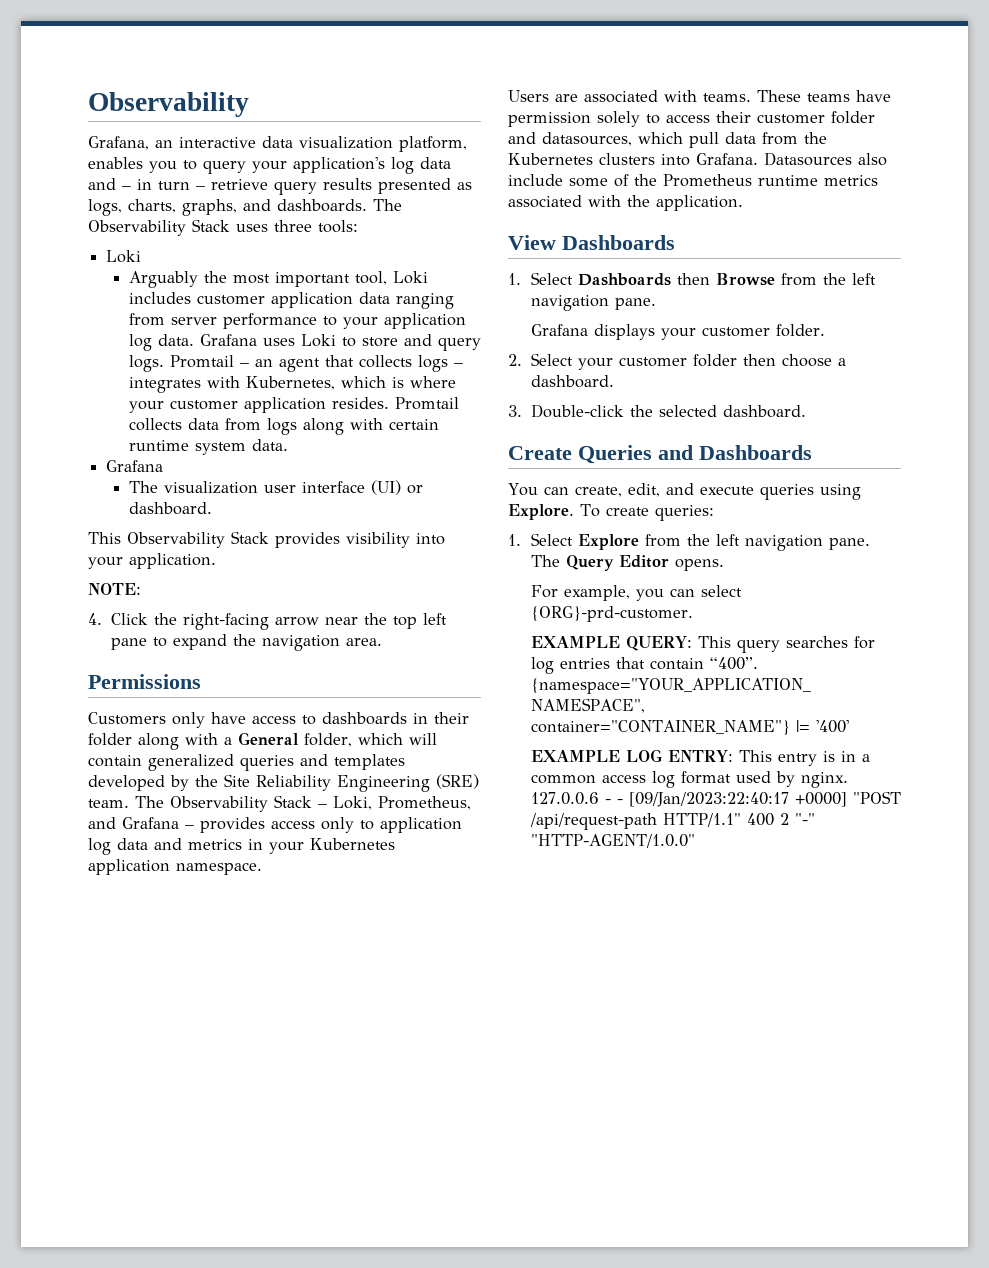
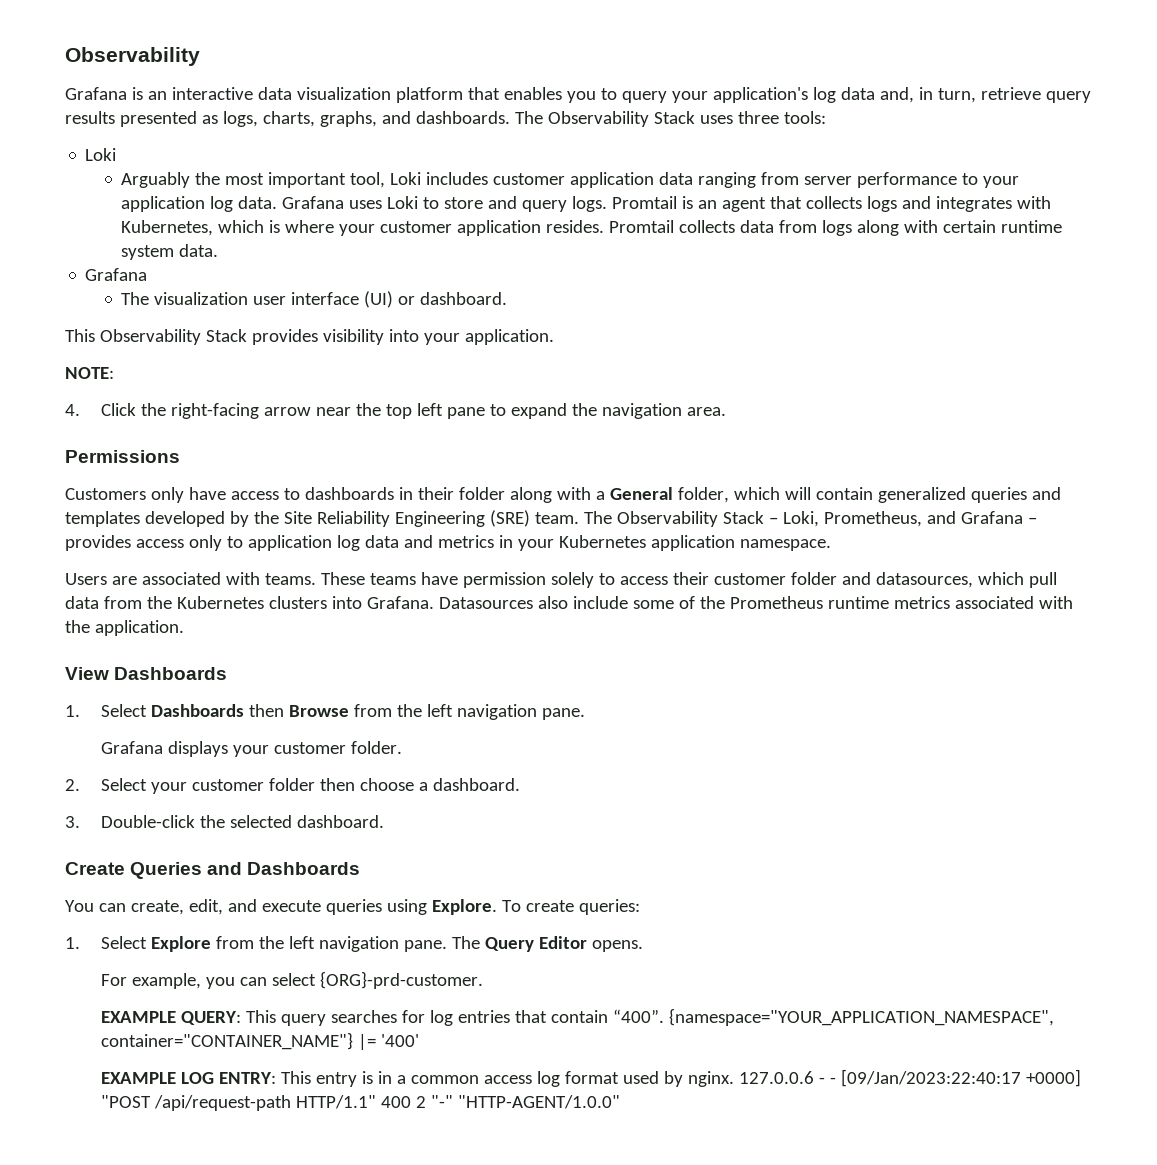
[88,136,149,150] Grafana, -> [65,87,143,100] Grafana is
[399,136,467,152] platform, -> [395,87,500,103] platform that
[88,178,205,190] and – in turn – -> [879,87,976,103] and, in turn,
[239,363,249,367] – -> [682,196,694,209] is
[453,363,463,367] – -> [902,196,932,209] and

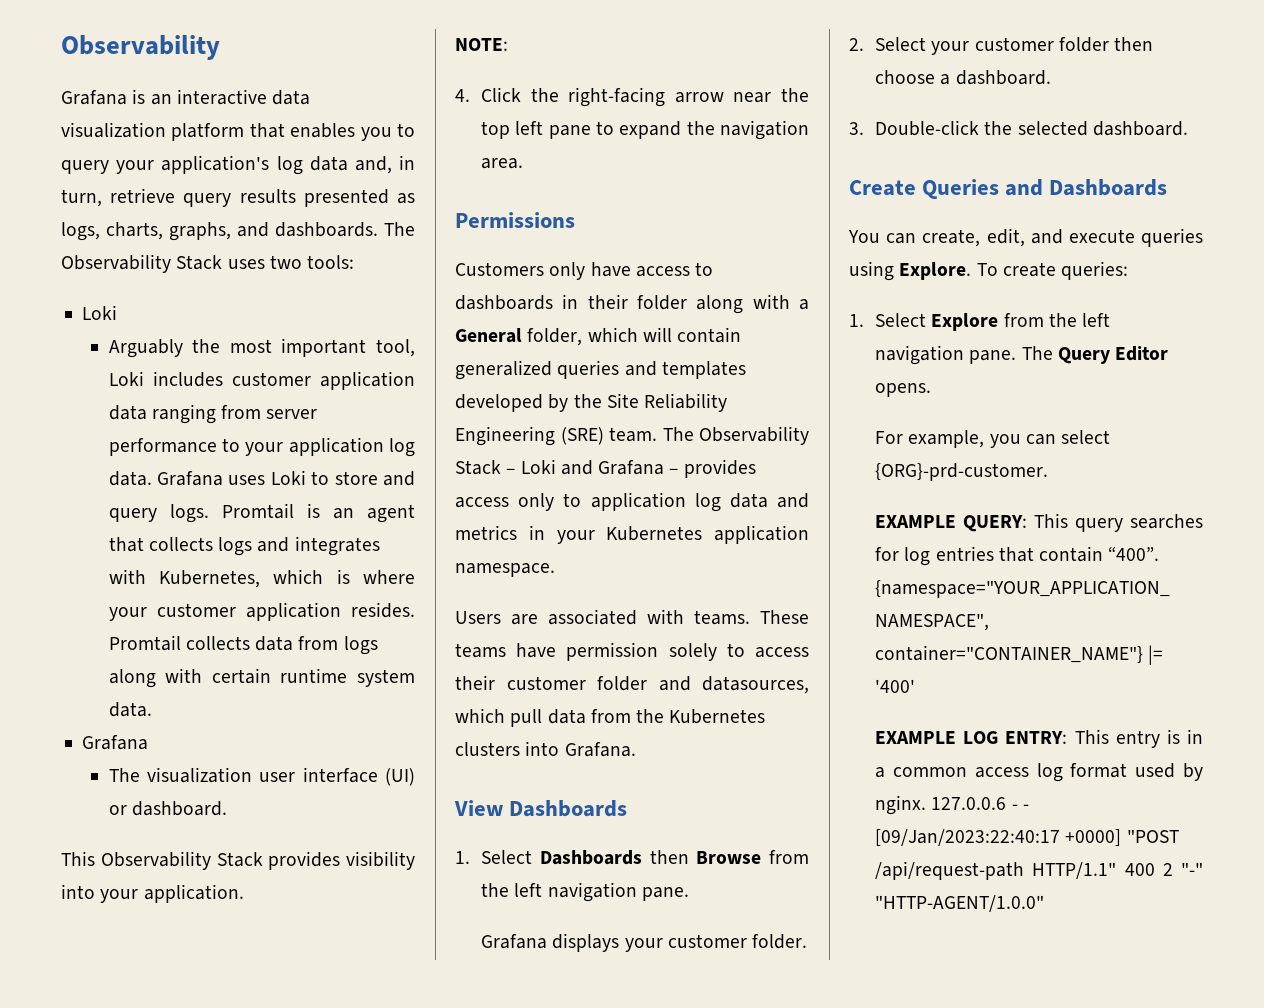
[737,111,779,124] three -> [269,255,302,269] two
[782,511,922,527] Loki, Prometheus, -> [520,459,556,474] Loki
[438,596,1073,609] [65,620,184,636] Datasources also include some of the Prometheus runtime metrics associated with the application. -> (636, 749) none

